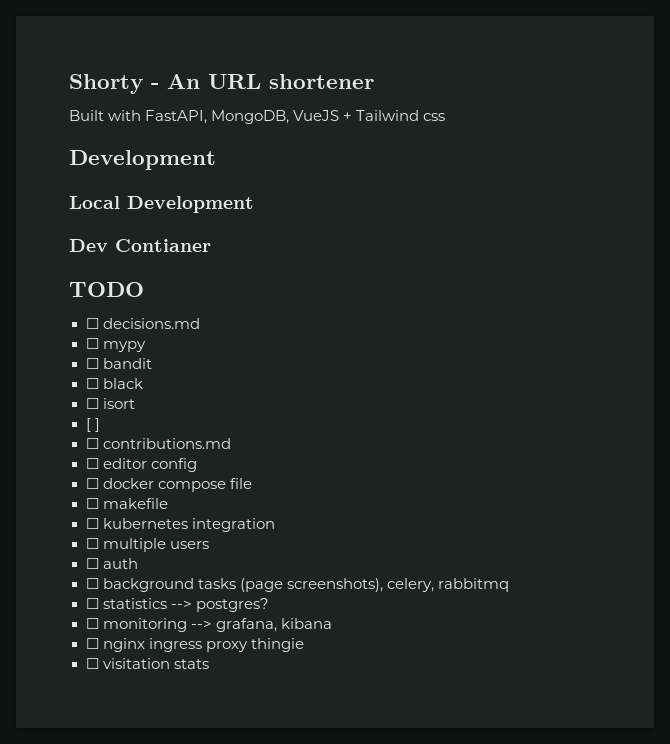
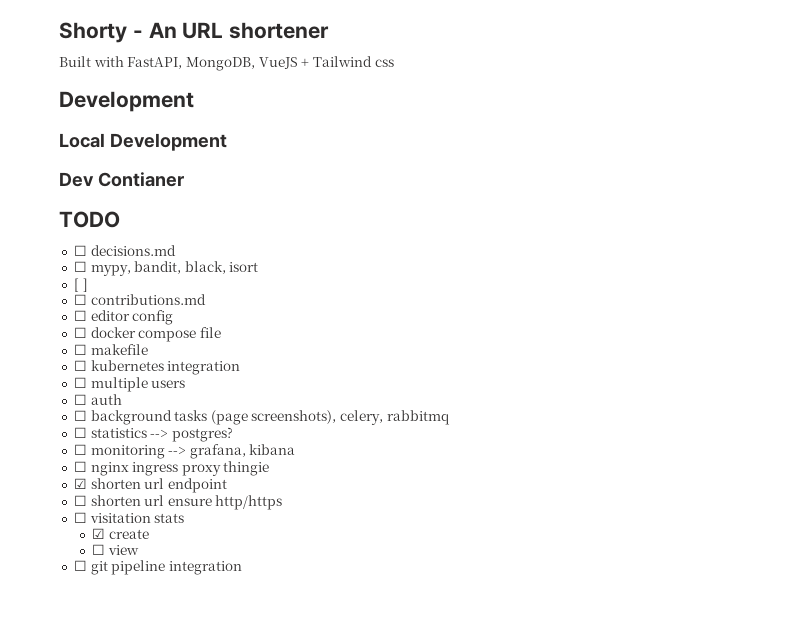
[102,341,146,352] [85,358,152,369] [85,378,143,389] [85,398,99,409] mypy // ☐ bandit // ☐ black // ☐ -> [90,261,226,276] mypy, bandit, black,
[85,658,209,669] ☐ visitation stats -> [73,478,227,493] [73,495,283,510] [73,512,185,523] [92,528,150,539] [92,544,140,555] [73,560,242,575] ☑ shorten url endpoint // ☐ shorten url ensure http/https // ☐ visitation stats // ☑ create // ☐ view // ☐ git pipeline integration

